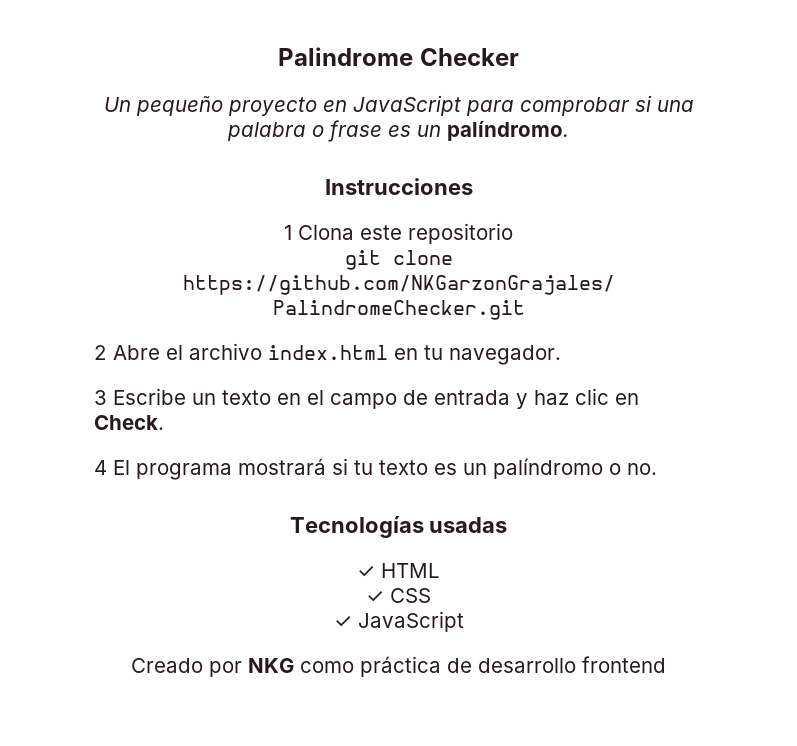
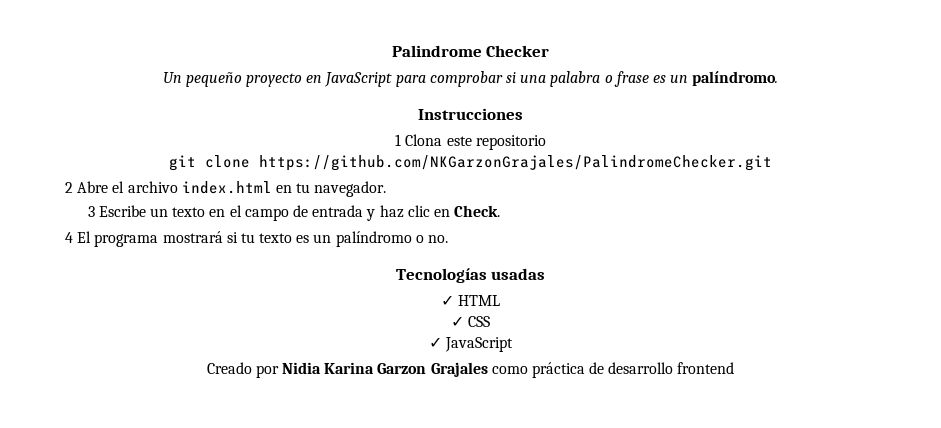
[248,658,294,673] NKG -> [281,362,488,377] Nidia Karina Garzon Grajales

